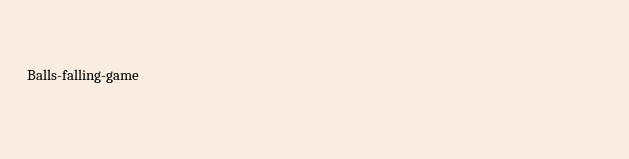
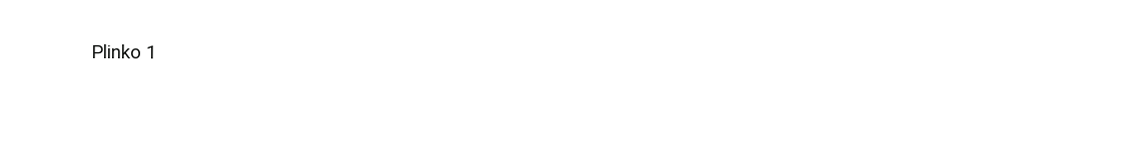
[27,69,139,83] Balls-falling-game -> [91,44,157,59] Plinko 1

